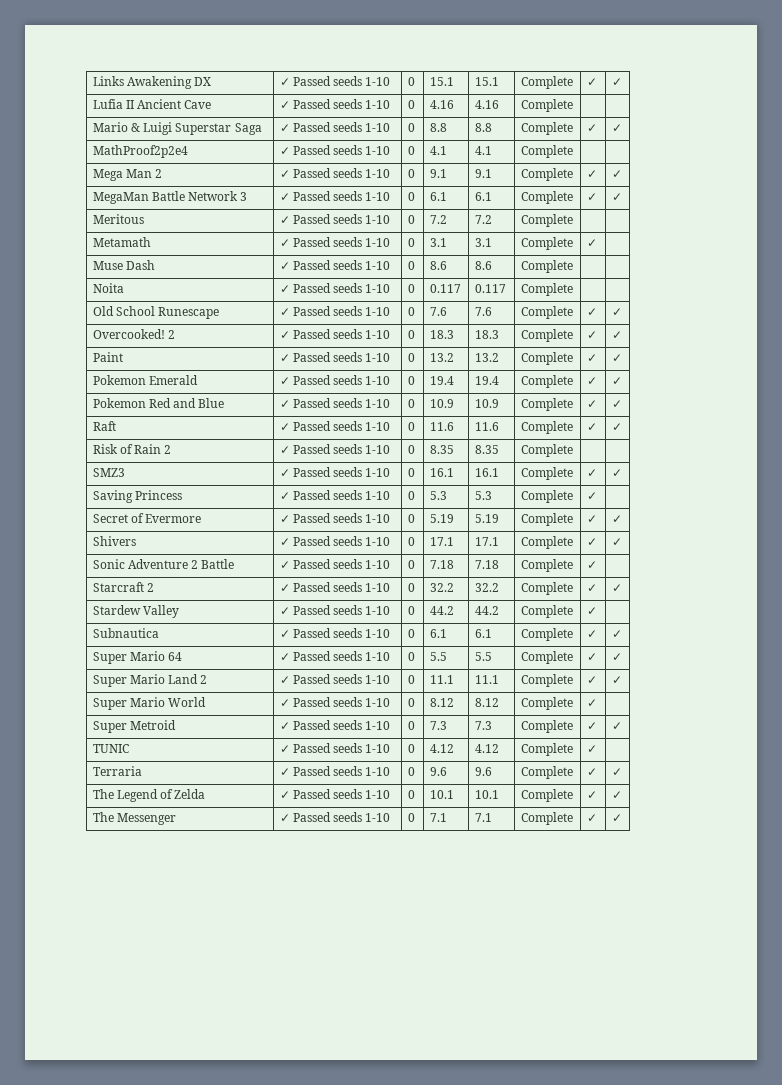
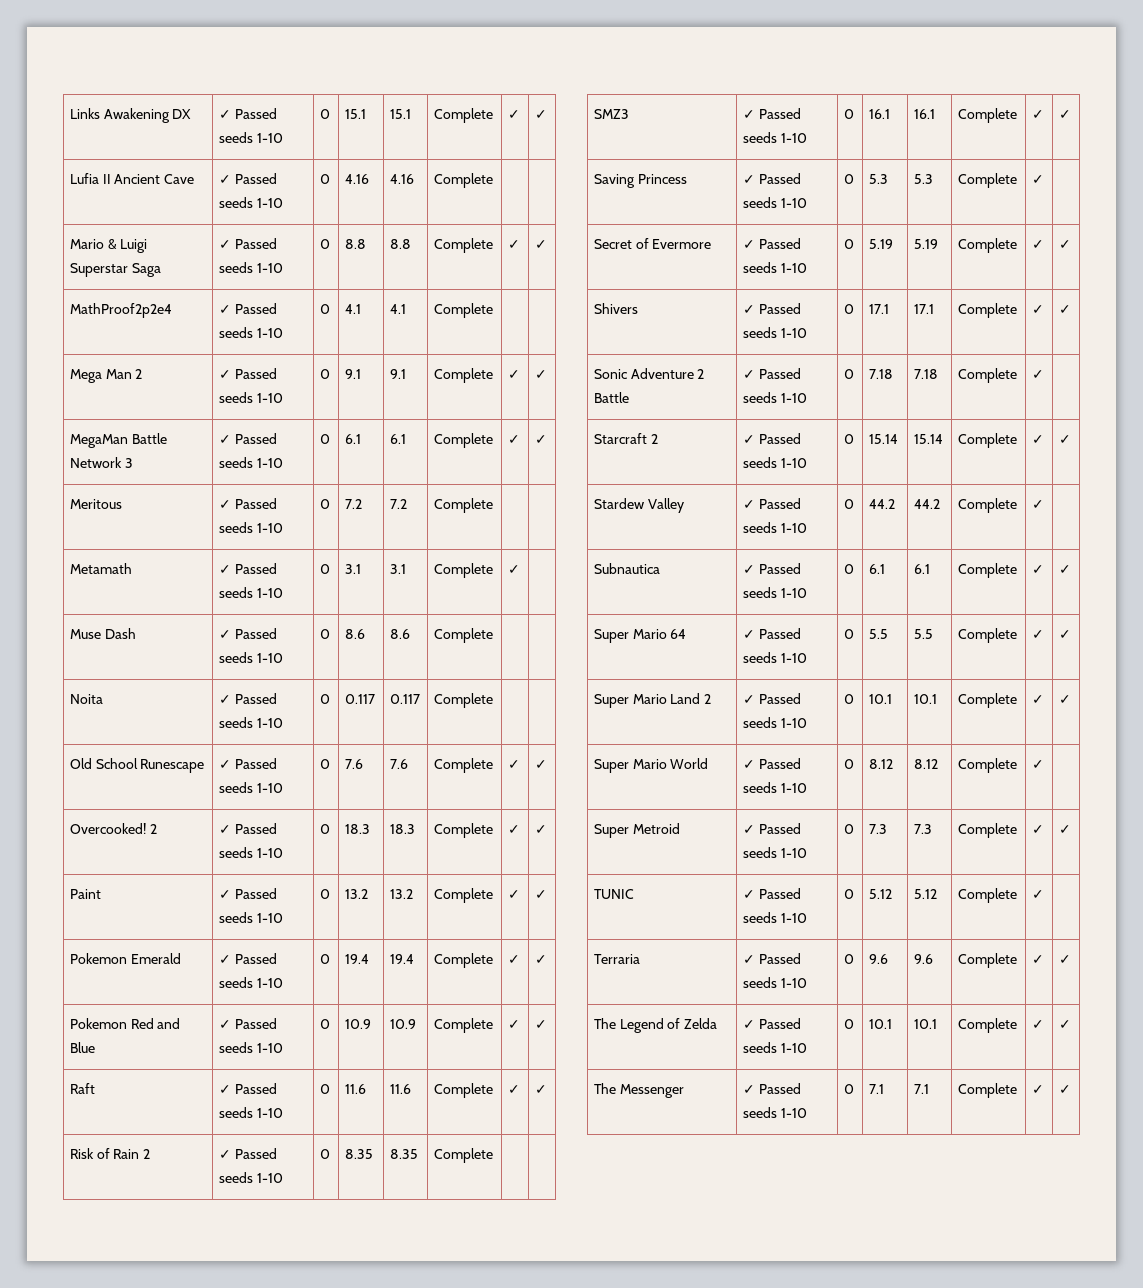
[429,583,454,592] [474,583,499,592] 32.2 | 32.2 -> [868,434,898,444] [913,434,943,444] 15.14 | 15.14
[429,675,454,684] [474,675,499,684] 11.1 | 11.1 -> [868,694,892,704] [913,694,937,704] 10.1 | 10.1
[429,744,454,753] [474,744,499,753] 4.12 | 4.12 -> [868,889,892,899] [913,889,937,899] 5.12 | 5.12

